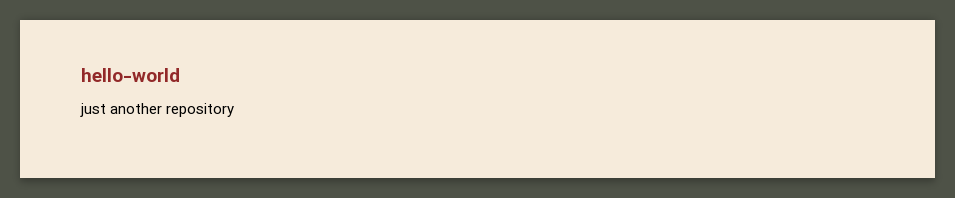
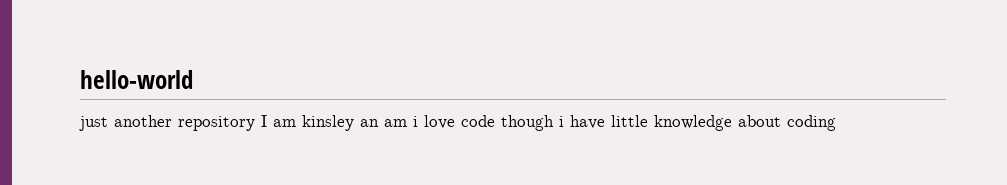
(235, 110) none -> [261,115,836,131] I am kinsley an am i love code though i have little knowledge about coding

